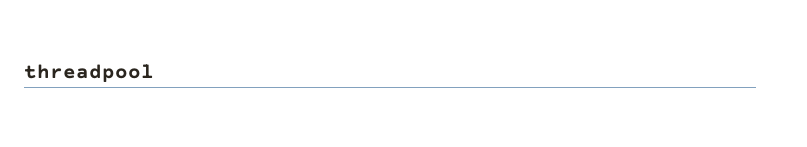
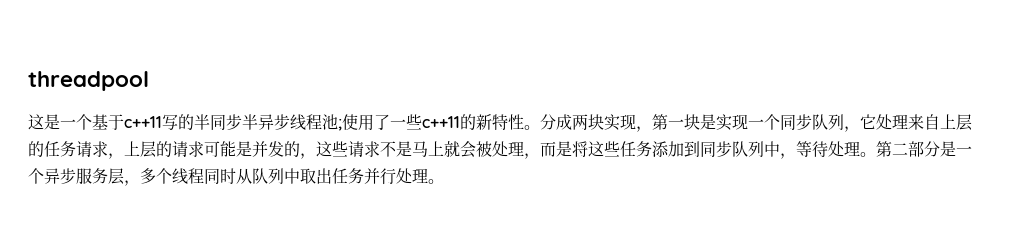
(154, 73) none -> [28,114,972,132] [28,141,972,159] [28,168,444,186] // 这是一个基于c++11写的半同步半异步线程池;使用了一些c++11的新特性。分成两块实现，第一块是实现一个同步队列，它处理来自上层的任务请求，上层的请求可能是并发的，这些请求不是马上就会被处理，而是将这些任务添加到同步队列中，等待处理。第二部分是一个异步服务层，多个线程同时从队列中取出任务并行处理。

